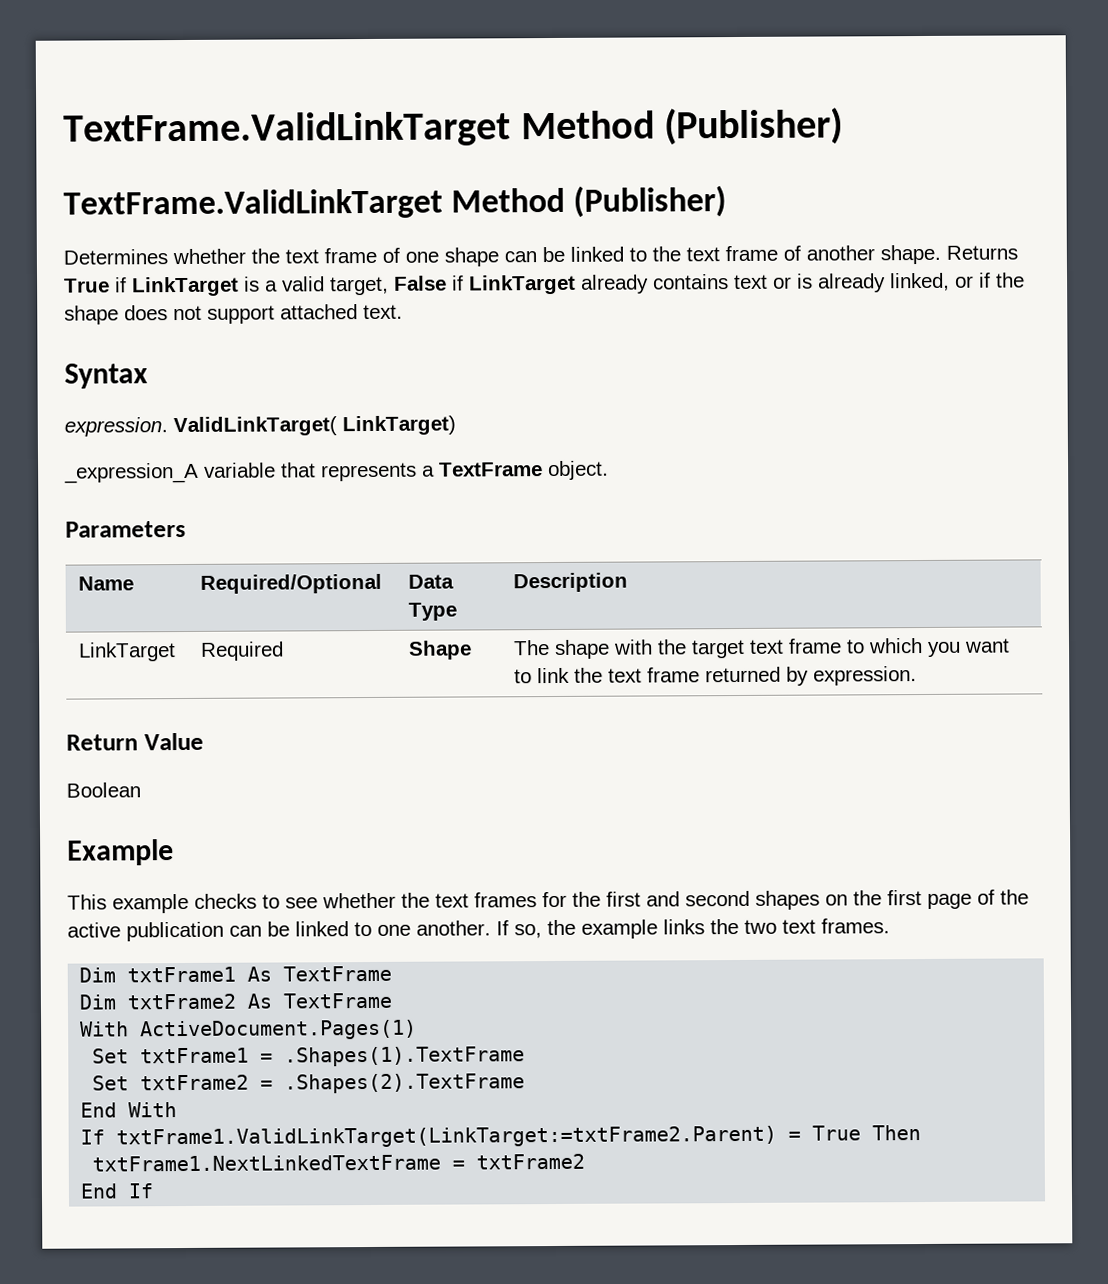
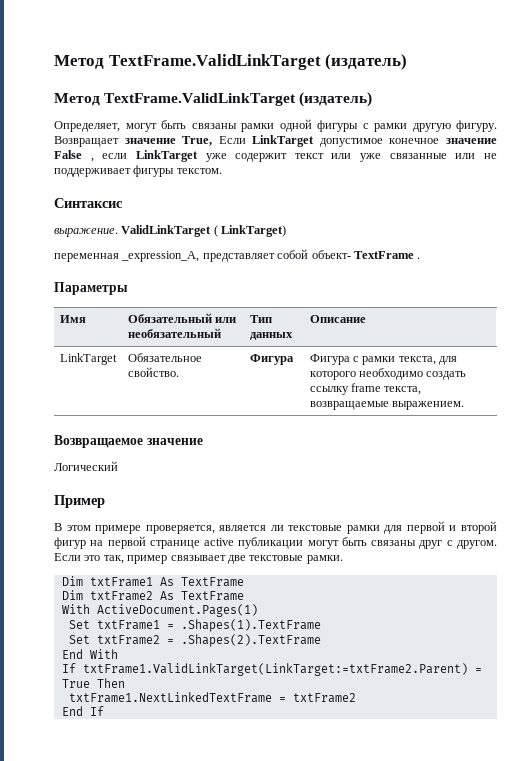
[63,107,844,148] [63,185,728,220] [63,244,1018,267] [64,272,1025,297] [64,304,403,325] [64,363,148,389] [64,415,456,437] [64,460,609,484] [65,520,186,538] [77,576,134,591] [199,573,382,594] [407,574,454,589] [407,602,457,621] [512,572,628,593] [77,642,176,662] [199,641,284,661] [407,640,472,660] [512,638,1010,659] [513,666,917,686] [66,732,204,751] [66,782,141,798] [67,839,174,866] [67,889,1029,914] [67,918,890,942] TextFrame.ValidLinkTarget Method (Publisher) // TextFrame.ValidLinkTarget Method (Publisher) // Determines whether the text frame of one shape can be linked to the text frame of another shape. Returns True if LinkTarget is a valid target, False if LinkTarget already contains text or is already linked, or if the shape does not support attached text. // Syntax // expression. ValidLinkTarget( LinkTarget) // _expression_A variable that represents a TextFrame object. // Parameters // Name | Required/Optional | Data Type | Description // LinkTarget | Required | Shape | The shape with the target text frame to which you want to link the text frame returned by expression. // Return Value // Boolean // Example // This example checks to see whether the text frames for the first and second shapes on the first page of the active publication can be linked to one another. If so, the example links the two text frames. -> [54,54,408,70] [54,92,373,107] [54,119,497,132] [54,135,497,147] [54,150,497,162] [54,165,222,177] [54,198,123,208] [54,225,287,237] [54,249,421,262] [54,282,128,295] [59,315,86,323] [127,313,237,323] [127,328,221,338] [249,315,272,323] [249,332,293,340] [309,315,366,323] [59,353,117,365] [127,353,202,362] [127,367,179,377] [249,354,294,365] [309,354,458,365] [309,368,467,380] [309,383,422,395] [309,401,465,410] [54,435,203,448] [54,461,118,471] [54,495,105,508] [54,521,498,534] [54,536,497,549] [54,553,343,564] Метод TextFrame.ValidLinkTarget (издатель) // Метод TextFrame.ValidLinkTarget (издатель) // Определяет, могут быть связаны рамки одной фигуры с рамки другую фигуру. Возвращает значение True, Если LinkTarget допустимое конечное значение False , если LinkTarget уже содержит текст или уже связанные или не поддерживает фигуры текстом. // Синтаксис // выражение. ValidLinkTarget ( LinkTarget) // переменная _expression_A, представляет собой объект- TextFrame . // Параметры // Имя | Обязательный или необязательный | Тип данных | Описание // LinkTarget | Обязательное свойство. | Фигура | Фигура с рамки текста, для которого необходимо создать ссылку frame текста, возвращаемые выражением. // Возвращаемое значение // Логический // Пример // В этом примере проверяется, является ли текстовые рамки для первой и второй фигур на первой странице active публикации могут быть связаны друг с другом. Если это так, пример связывает две текстовые рамки.

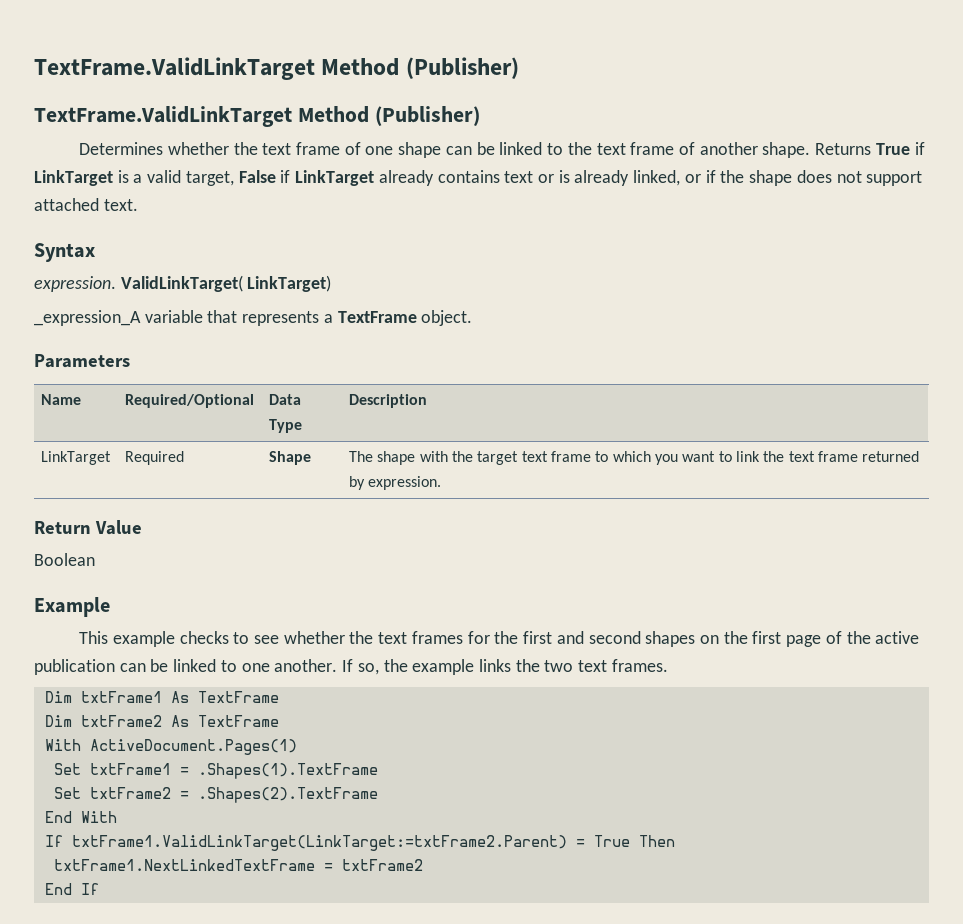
[54,54,408,70] [54,92,373,107] [54,119,497,132] [54,135,497,147] [54,150,497,162] [54,165,222,177] [54,198,123,208] [54,225,287,237] [54,249,421,262] [54,282,128,295] [59,315,86,323] [127,313,237,323] [127,328,221,338] [249,315,272,323] [249,332,293,340] [309,315,366,323] [59,353,117,365] [127,353,202,362] [127,367,179,377] [249,354,294,365] [309,354,458,365] [309,368,467,380] [309,383,422,395] [309,401,465,410] [54,435,203,448] [54,461,118,471] [54,495,105,508] [54,521,498,534] [54,536,497,549] [54,553,343,564] Метод TextFrame.ValidLinkTarget (издатель) // Метод TextFrame.ValidLinkTarget (издатель) // Определяет, могут быть связаны рамки одной фигуры с рамки другую фигуру. Возвращает значение True, Если LinkTarget допустимое конечное значение False , если LinkTarget уже содержит текст или уже связанные или не поддерживает фигуры текстом. // Синтаксис // выражение. ValidLinkTarget ( LinkTarget) // переменная _expression_A, представляет собой объект- TextFrame . // Параметры // Имя | Обязательный или необязательный | Тип данных | Описание // LinkTarget | Обязательное свойство. | Фигура | Фигура с рамки текста, для которого необходимо создать ссылку frame текста, возвращаемые выражением. // Возвращаемое значение // Логический // Пример // В этом примере проверяется, является ли текстовые рамки для первой и второй фигур на первой странице active публикации могут быть связаны друг с другом. Если это так, пример связывает две текстовые рамки. -> [34,57,519,80] [34,106,480,127] [79,142,925,158] [34,170,923,186] [34,198,138,211] [34,243,95,262] [34,275,332,292] [34,310,473,326] [34,354,130,368] [41,394,82,405] [125,394,255,408] [269,394,302,405] [269,419,303,433] [349,394,428,408] [41,451,112,465] [125,451,185,465] [269,451,312,465] [349,451,920,465] [349,476,442,490] [34,520,142,535] [34,553,95,566] [34,597,110,617] [79,631,920,647] [34,659,668,675] TextFrame.ValidLinkTarget Method (Publisher) // TextFrame.ValidLinkTarget Method (Publisher) // Determines whether the text frame of one shape can be linked to the text frame of another shape. Returns True if LinkTarget is a valid target, False if LinkTarget already contains text or is already linked, or if the shape does not support attached text. // Syntax // expression. ValidLinkTarget( LinkTarget) // _expression_A variable that represents a TextFrame object. // Parameters // Name | Required/Optional | Data Type | Description // LinkTarget | Required | Shape | The shape with the target text frame to which you want to link the text frame returned by expression. // Return Value // Boolean // Example // This example checks to see whether the text frames for the first and second shapes on the first page of the active publication can be linked to one another. If so, the example links the two text frames.

